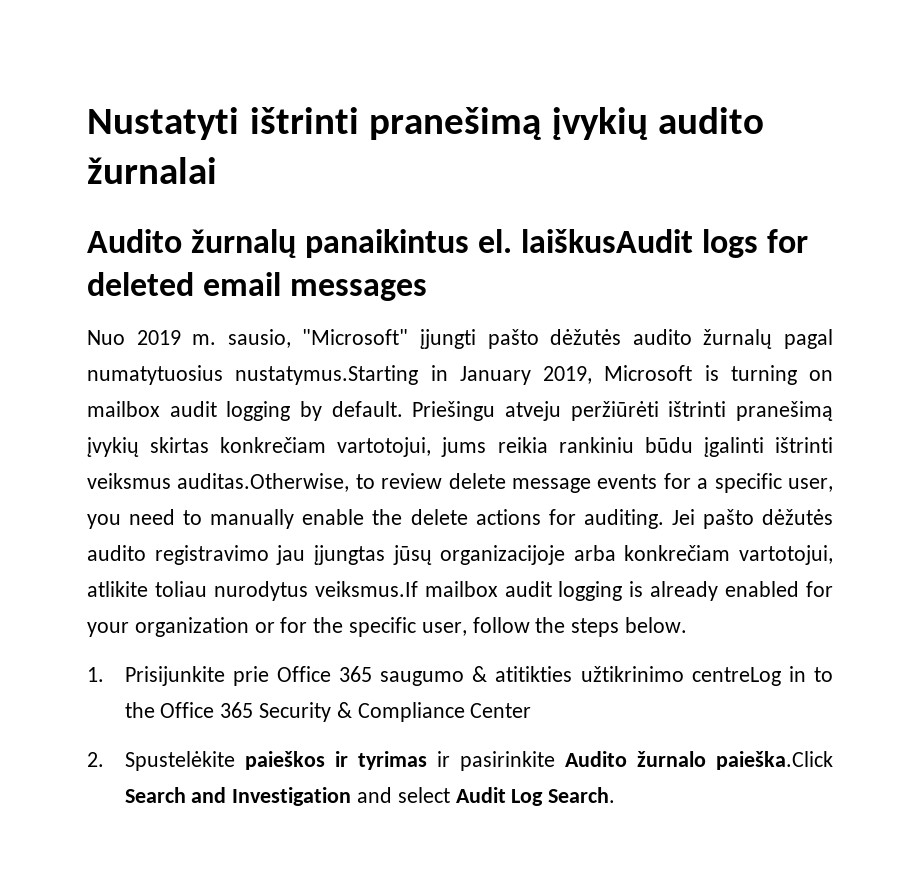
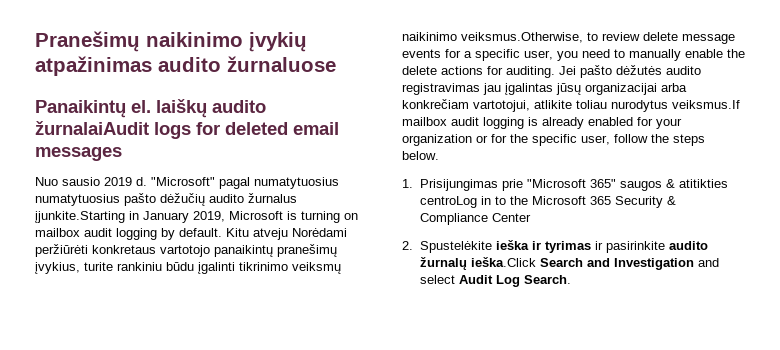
[87,107,765,140] [87,157,217,184] [87,229,694,258] Nustatyti ištrinti pranešimą įvykių audito žurnalai // Audito žurnalų panaikintus el. laiškusAudit -> [35,31,307,52] [35,56,336,76] [35,99,266,118] [35,121,149,135] Pranešimų naikinimo įvykių atpažinimas audito žurnaluose // Panaikintų el. laiškų audito žurnalaiAudit
[136,329,834,349] [87,365,419,385] 2019 m. sausio, "Microsoft" įjungti pašto dėžutės audito žurnalų pagal numatytuosius nustatymus.Starting -> [62,177,339,189] [35,193,297,206] [35,211,125,223] sausio 2019 d. "Microsoft" pagal numatytuosius numatytuosius pašto dėžučių audito žurnalus įjunkite.Starting
[412,401,833,421] [87,437,833,457] [87,473,350,492] Priešingu atveju peržiūrėti ištrinti pranešimą įvykių skirtas konkrečiam vartotojui, jums reikia rankiniu būdu įgalinti ištrinti veiksmus auditas.Otherwise, -> [226,228,347,240] [35,244,337,257] [35,262,341,274] [402,32,583,43] Kitu atveju Norėdami peržiūrėti konkretaus vartotojo panaikintų pranešimų įvykius, turite rankiniu būdu įgalinti tikrinimo veiksmų naikinimo veiksmus.Otherwise,
[154,545,566,565] registravimo jau įjungtas jūsų organizacijoje -> [402,83,657,95] registravimas jau įgalintas jūsų organizacijai
[124,666,781,686] Prisijunkite prie Office 365 saugumo & atitikties užtikrinimo centreLog -> [419,179,728,191] [419,196,477,208] Prisijungimas prie "Microsoft 365" saugos & atitikties centroLog
[160,702,215,718] Office -> [531,196,586,205] Microsoft
[244,751,325,770] paieškos -> [495,240,529,250] ieška
[564,751,833,770] Audito žurnalo paieška.Click -> [668,241,708,250] [419,257,536,270] audito žurnalų ieška.Click

